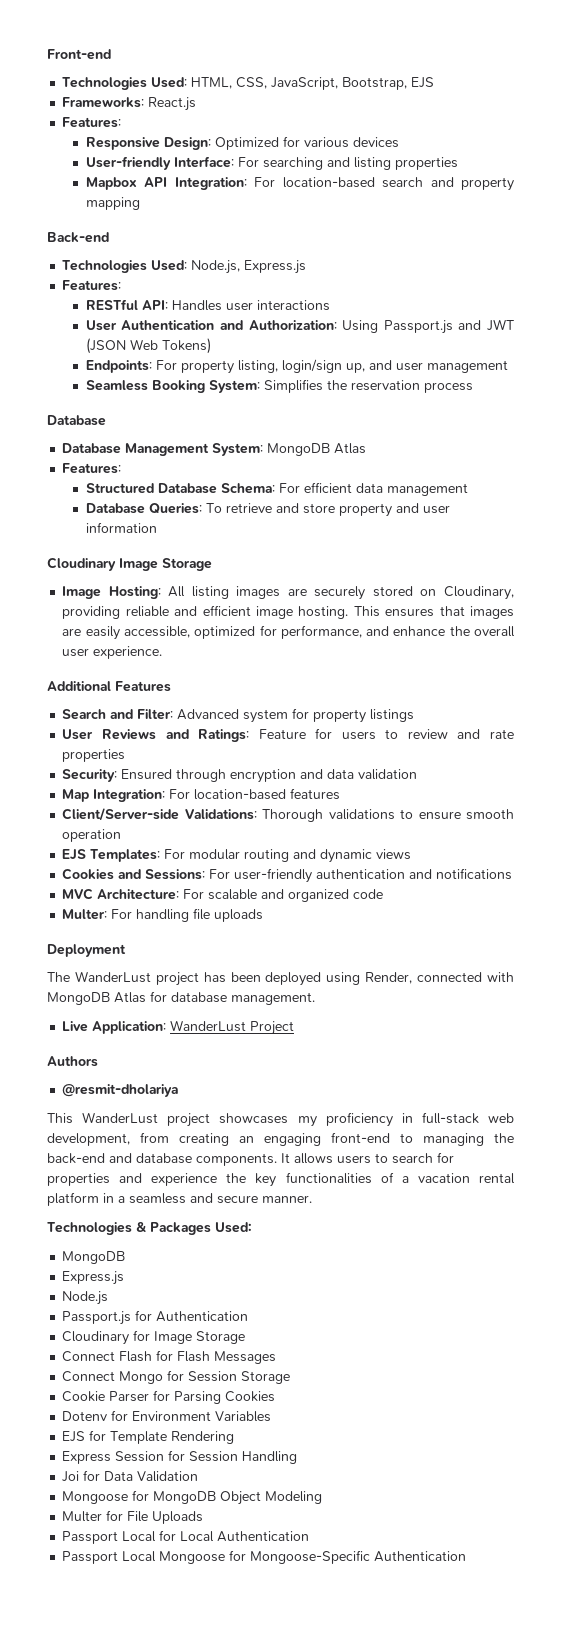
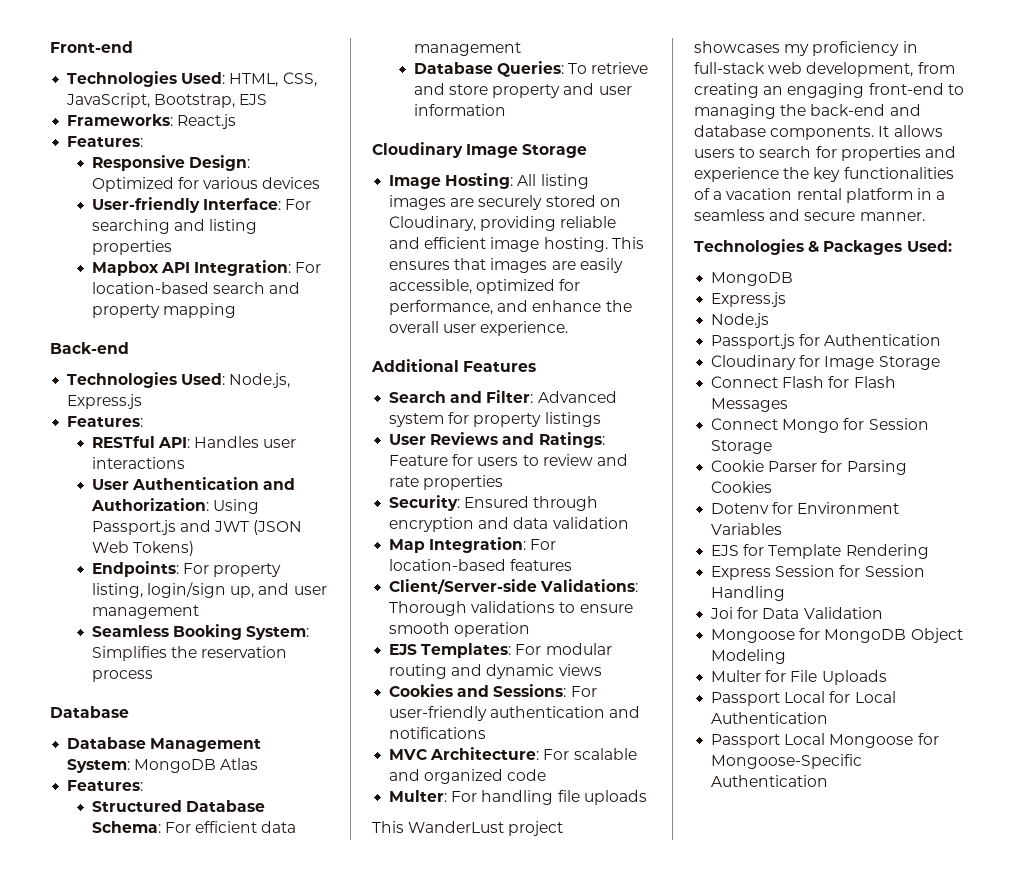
[47,944,126,957] [47,971,515,986] [47,991,315,1005] [62,1020,295,1035] [47,1056,98,1067] [62,1084,179,1097] // Deployment // The WanderLust project has been deployed using Render, connected with MongoDB Atlas for database management. // Live Application: WanderLust Project // Authors // @resmit-dholariya -> (647, 797) none

